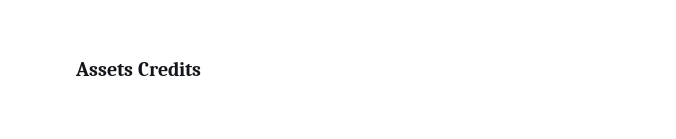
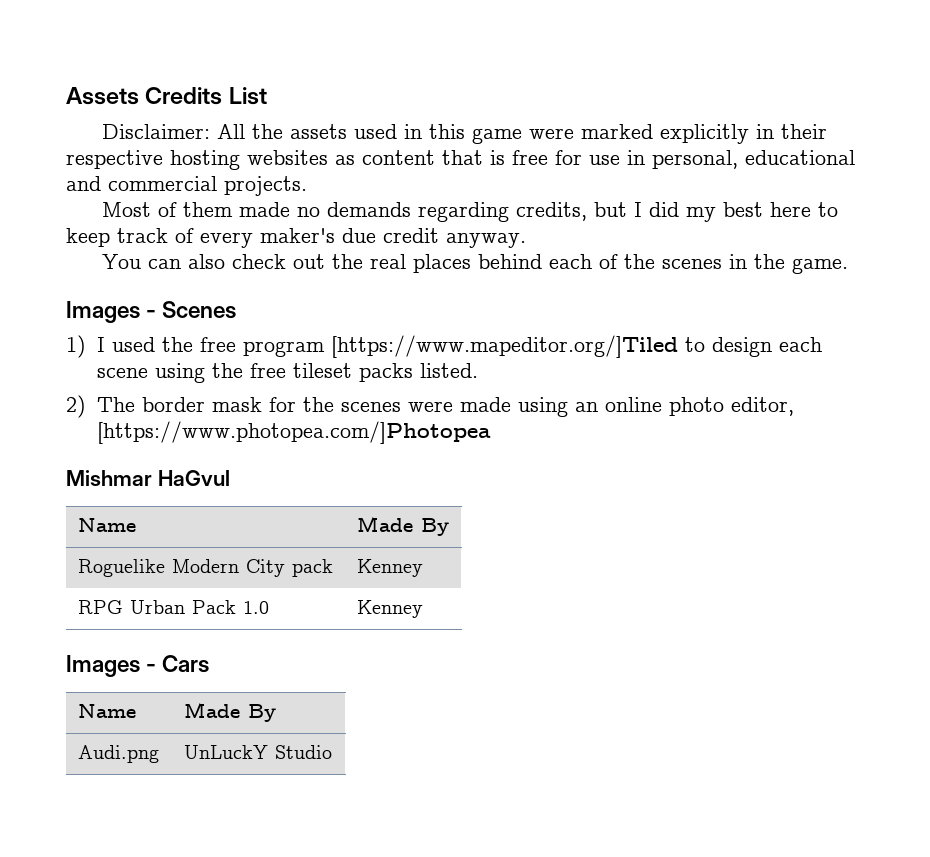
(202, 68) none -> [228,87,267,105] [101,124,827,144] [66,150,855,170] [66,176,307,196] [101,202,838,222] [66,228,526,248] [101,254,848,274] [66,301,237,323] [66,335,822,358] [96,363,478,383] [66,395,794,418] [96,421,491,444] [66,470,230,486] [78,518,137,532] [357,516,450,536] [78,559,334,577] [357,559,424,577] [78,600,270,614] [357,600,424,618] [66,655,210,677] [78,704,137,718] [184,702,277,722] [78,745,160,763] [184,745,333,759] List // Disclaimer: All the assets used in this game were marked explicitly in their respective hosting websites as content that is free for use in personal, educational and commercial projects. // Most of them made no demands regarding credits, but I did my best here to keep track of every maker's due credit anyway. // You can also check out the real places behind each of the scenes in the game. // Images - Scenes // 1) I used the free program [https://www.mapeditor.org/]Tiled to design each scene using the free tileset packs listed. // 2) The border mask for the scenes were made using an online photo editor, [https://www.photopea.com/]Photopea // Mishmar HaGvul // Name | Made By // Roguelike Modern City pack | Kenney // RPG Urban Pack 1.0 | Kenney // Images - Cars // Name | Made By // Audi.png | UnLuckY Studio

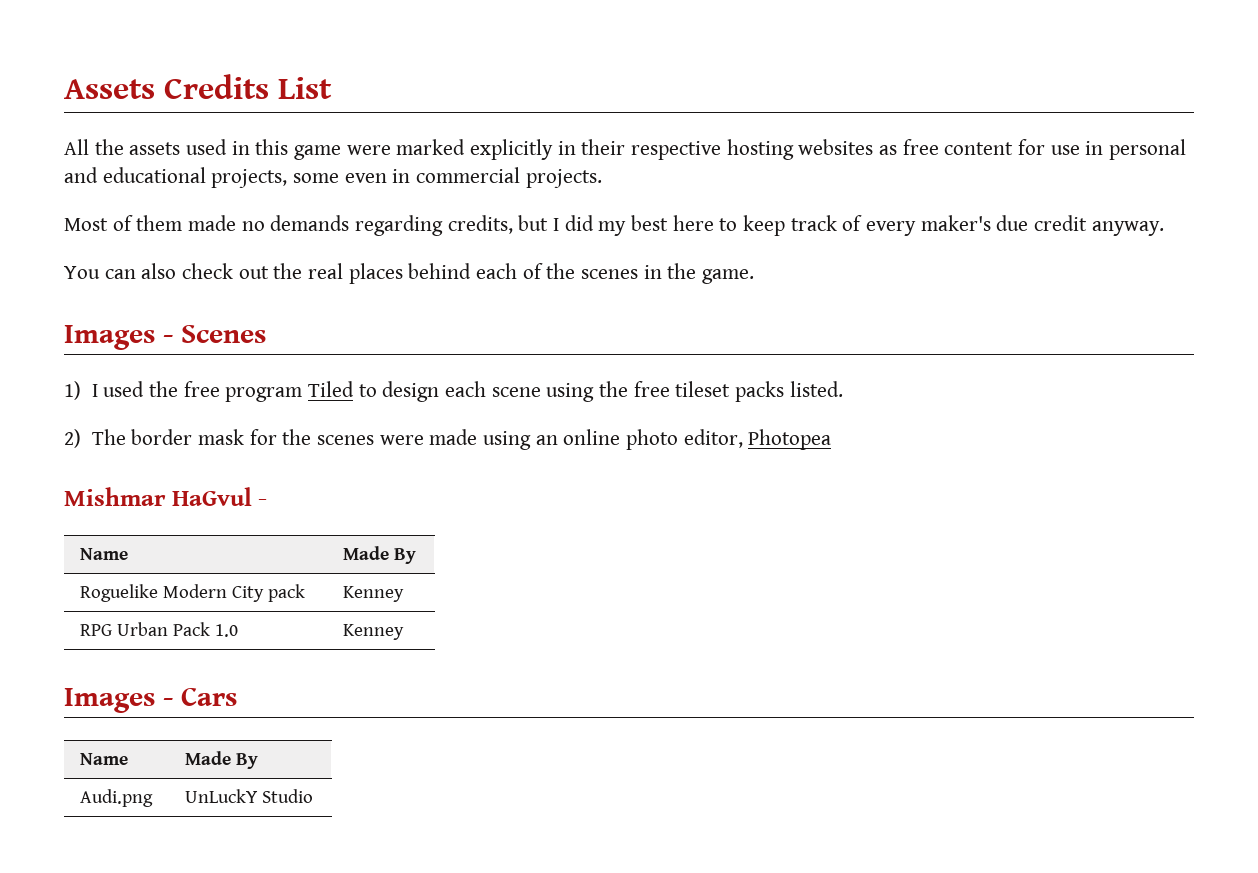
[101,124,210,139] Disclaimer: -> (332, 88) none
[362,150,855,169] [66,176,101,191] content that is free for use in personal, educational and -> [902,139,1187,160] [64,167,411,188] free content for use in personal and educational projects, some even in
[330,335,678,358] [https://www.mapeditor.org/]Tiled -> [307,381,354,397] Tiled
[96,421,491,444] [https://www.photopea.com/]Photopea -> [748,429,832,450] Photopea
(230, 478) none -> [258,499,268,506] -

